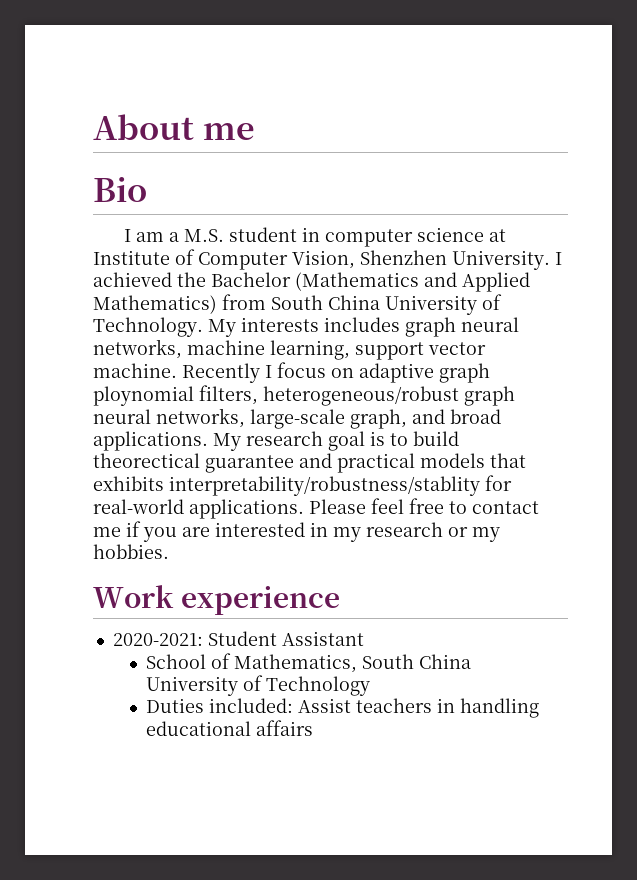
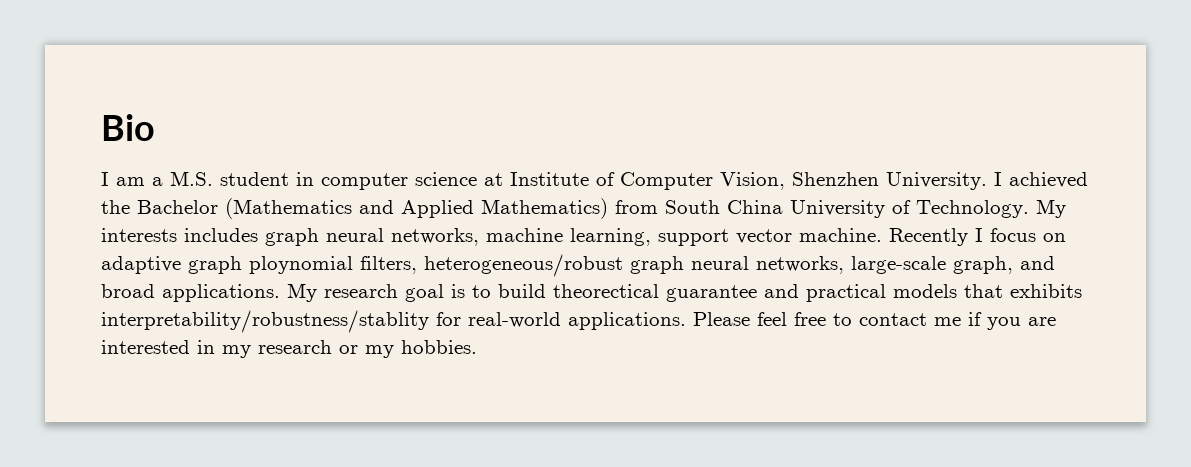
[93,114,255,140] About me // -> (101, 127) none
[93,585,340,615] [112,631,364,646] [146,653,472,673] [146,675,371,696] [146,698,540,718] [146,720,314,736] // Work experience // 2020-2021: Student Assistant // School of Mathematics, South China University of Technology // Duties included: Assist teachers in handling educational affairs -> (477, 347) none

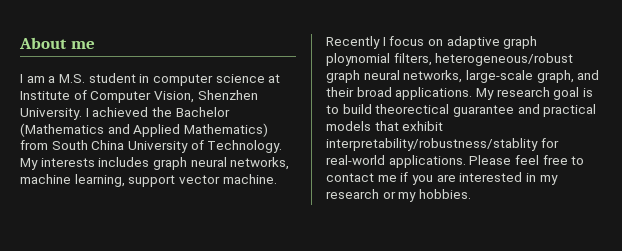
[101,114,155,141] Bio -> [19,37,95,49] About me
(1055, 263) none -> [326,87,354,97] their
[1010,284,1082,298] exhibits -> [402,121,444,131] exhibit

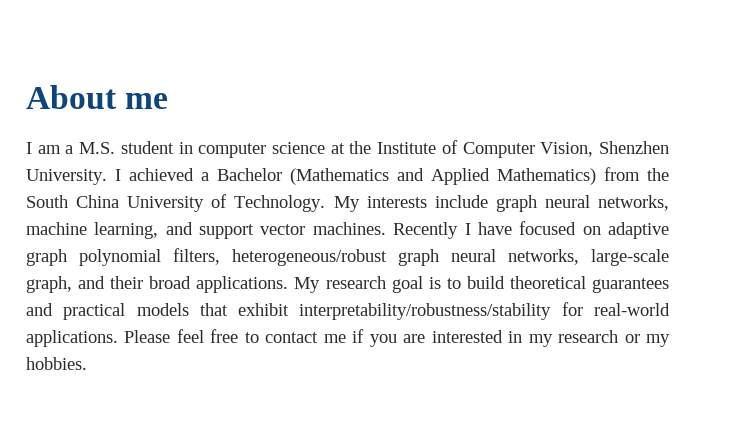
(281, 78) none -> [349,141,372,154] the
[151,107,172,117] the -> [201,172,209,181] a
(48, 145) none -> [647,168,669,181] the
[98,157,150,167] includes -> [434,195,488,208] include
(125, 180) none -> [165,222,193,235] and
[222,174,277,184] machine. -> [312,222,386,235] machines.
[389,36,425,46] focus -> [477,221,577,235] have focused
[326,53,390,66] ploynomial -> [79,249,161,266] polynomial
[375,104,514,117] theorectical guarantee -> [509,276,669,293] theoretical guarantees
[326,138,538,151] interpretability/robustness/stablity -> [299,303,552,320] interpretability/robustness/stability

